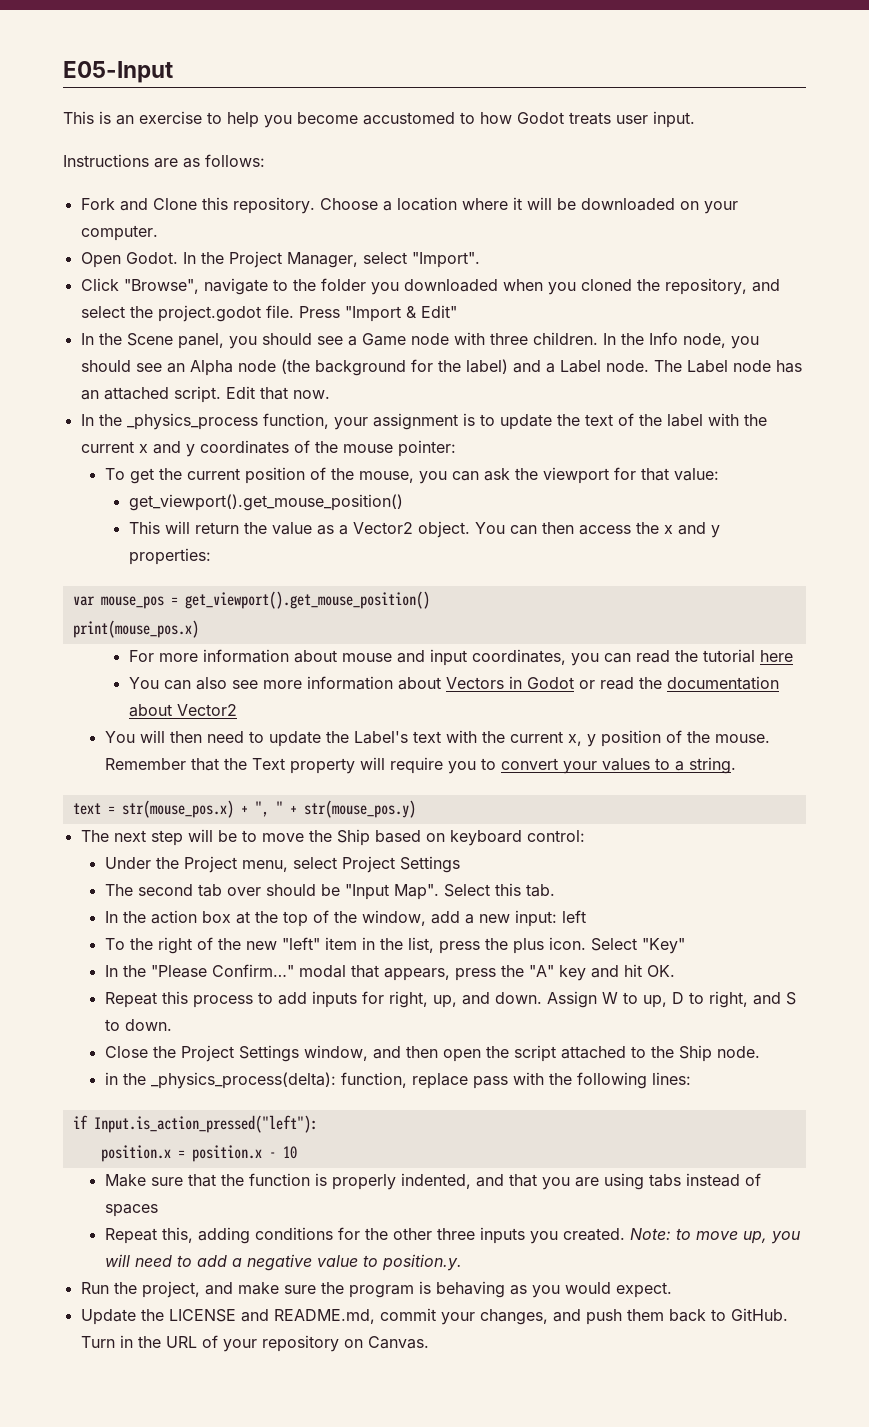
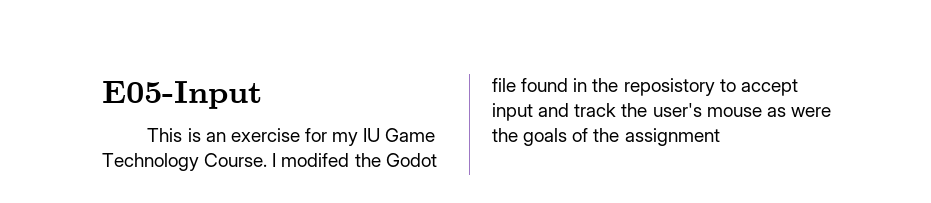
[207,111,695,128] [63,154,265,168] [80,197,738,214] [80,225,158,241] [80,251,480,268] [80,278,780,295] [80,305,457,322] [80,332,759,349] [80,359,802,376] [80,386,330,403] [80,413,767,430] [80,440,456,457] [104,467,719,484] [128,494,403,511] [128,521,720,538] [128,548,211,565] [72,591,430,609] [72,620,199,638] [128,649,793,666] [128,676,779,690] [128,704,237,717] [104,730,770,747] [104,757,736,774] [72,800,416,818] [80,829,585,846] [104,856,460,873] [104,883,555,900] [104,910,586,927] [104,937,685,954] [104,964,675,981] [104,991,796,1008] [104,1019,172,1031] [104,1045,760,1062] [104,1072,691,1089] [72,1115,318,1133] [100,1145,297,1162] [104,1173,761,1190] [104,1204,158,1217] [104,1227,800,1244] [104,1254,462,1271] [80,1281,672,1298] [80,1308,788,1325] [80,1335,429,1352] to help you become accustomed to how Godot treats user input. // Instructions are as follows: // Fork and Clone this repository. Choose a location where it will be downloaded on your computer. // Open Godot. In the Project Manager, select "Import". // Click "Browse", navigate to the folder you downloaded when you cloned the repository, and select the project.godot file. Press "Import & Edit" // In the Scene panel, you should see a Game node with three children. In the Info node, you should see an Alpha node (the background for the label) and a Label node. The Label node has an attached script. Edit that now. // In the _physics_process function, your assignment is to update the text of the label with the current x and y coordinates of the mouse pointer: // To get the current position of the mouse, you can ask the viewport for that value: // get_viewport().get_mouse_position() // This will return the value as a Vector2 object. You can then access the x and y properties: // var mouse_pos = get_viewport().get_mouse_position() // print(mouse_pos.x) // For more information about mouse and input coordinates, you can read the tutorial here // You can also see more information about Vectors in Godot or read the documentation about Vector2 // You will then need to update the Label's text with the current x, y position of the mouse. Remember that the Text property will require you to convert your values to a string. // text = str(mouse_pos.x) + ", " + str(mouse_pos.y) // The next step will be to move the Ship based on keyboard control: // Under the Project menu, select Project Settings // The second tab over should be "Input Map". Select this tab. // In the action box at the top of the window, add a new input: left // To the right of the new "left" item in the list, press the plus icon. Select "Key" // In the "Please Confirm…" modal that appears, press the "A" key and hit OK. // Repeat this process to add inputs for right, up, and down. Assign W to up, D to right, and S to down. // Close the Project Settings window, and then open the script attached to the Ship node. // in the _physics_process(delta): function, replace pass with the following lines: // if Input.is_action_pressed("left"): // position.x = position.x - 10 // Make sure that the function is properly indented, and that you are using tabs instead of spaces // Repeat this, adding conditions for the other three inputs you created. Note: to move up, you will need to add a negative value to position.y. // Run the project, and make sure the program is behaving as you would expect. // Update the LICENSE and README.md, commit your changes, and push them back to GitHub. Turn in the URL of your repository on Canvas. -> [304,128,436,146] [102,153,437,171] [492,78,798,96] [492,103,831,121] [492,128,720,146] for my IU Game Technology Course. I modifed the Godot file found in the reposistory to accept input and track the user's mouse as were the goals of the assignment

